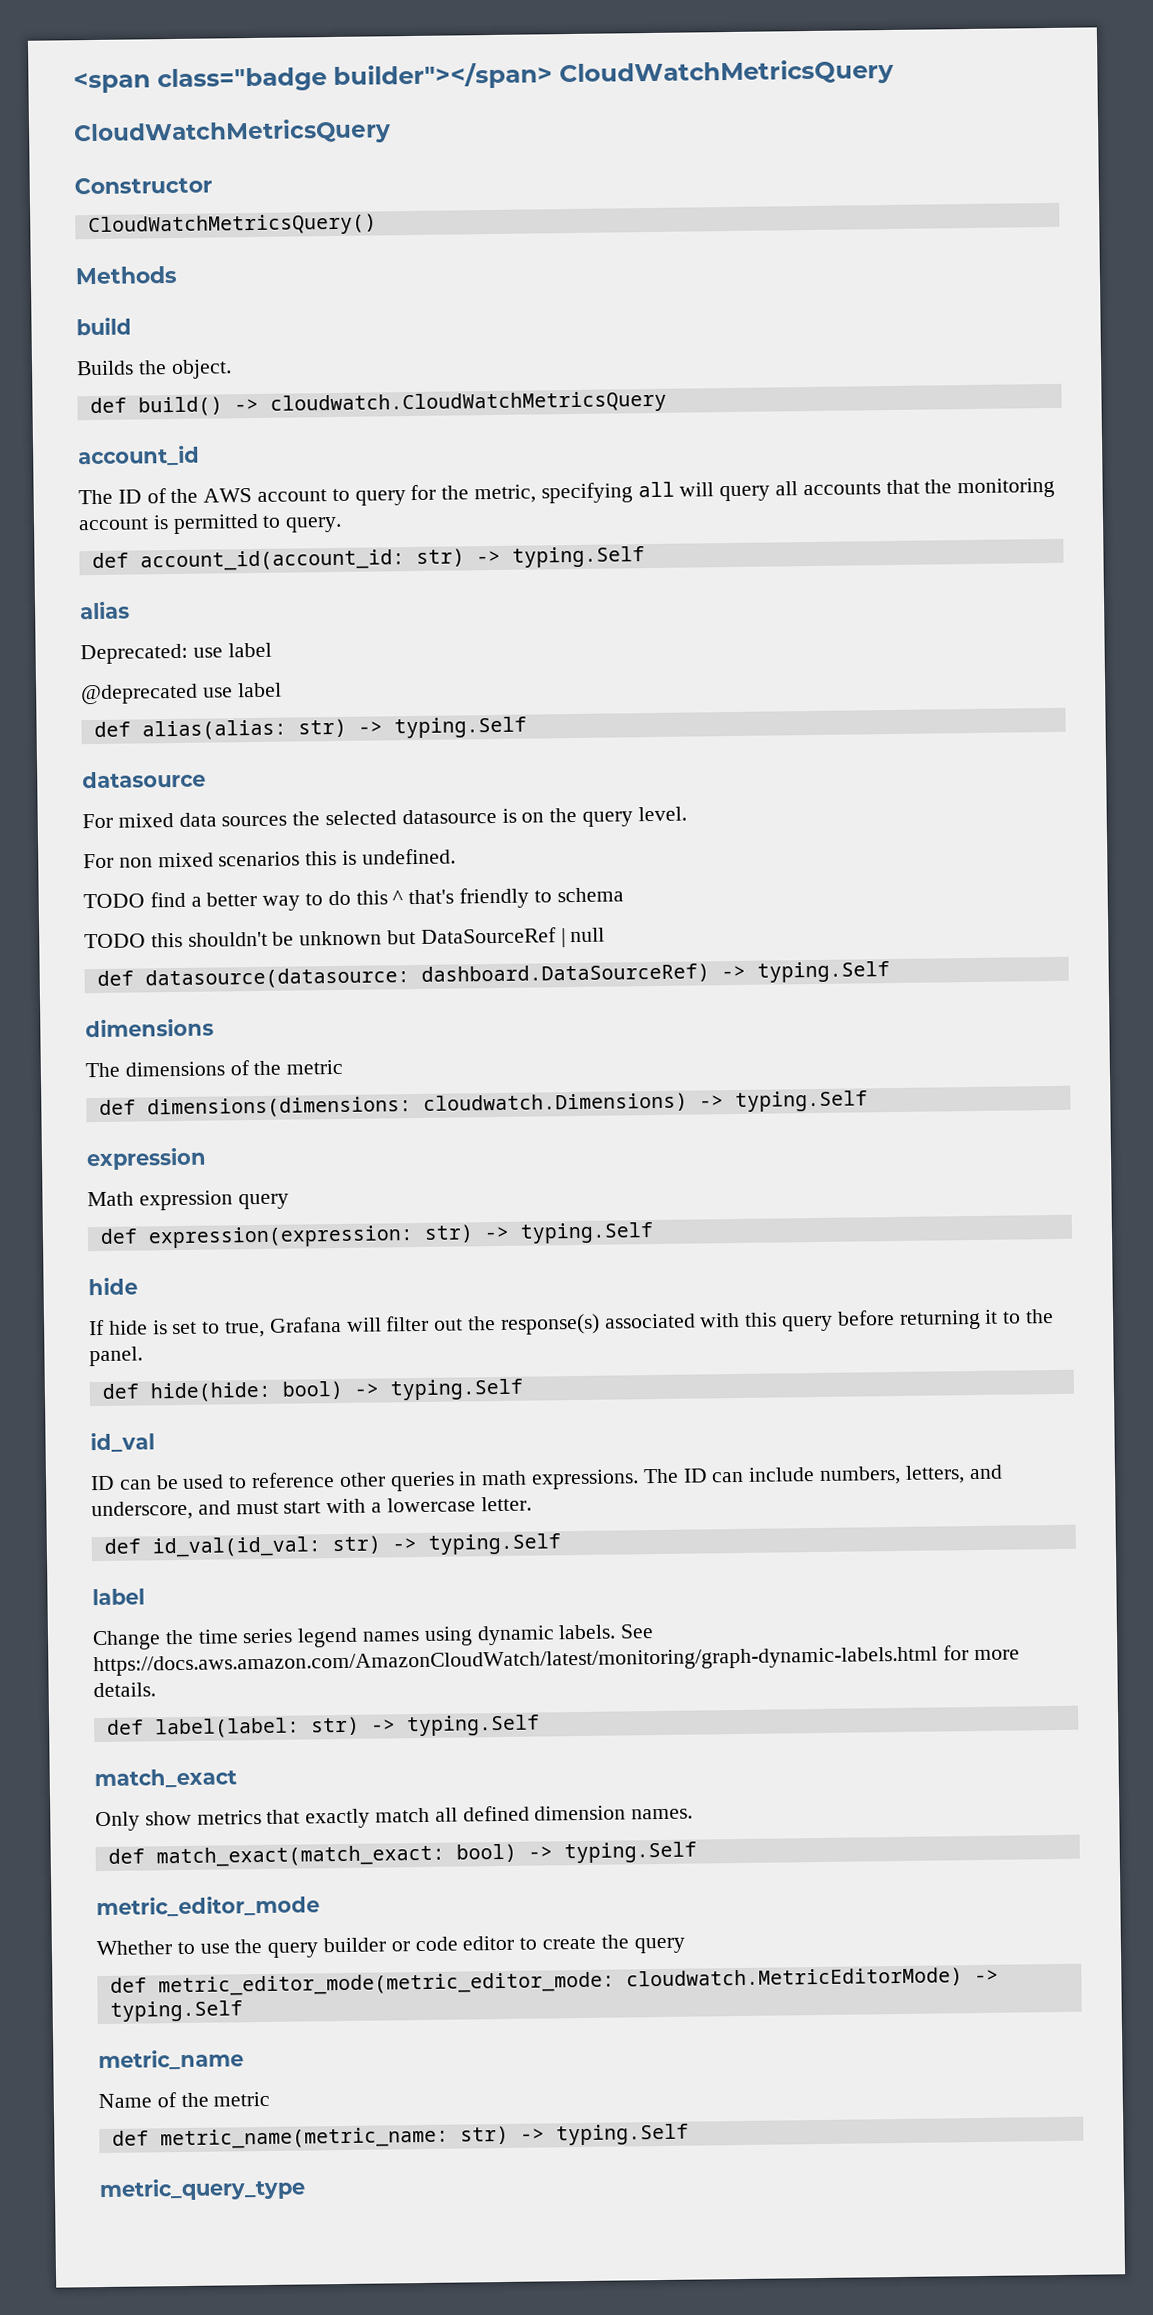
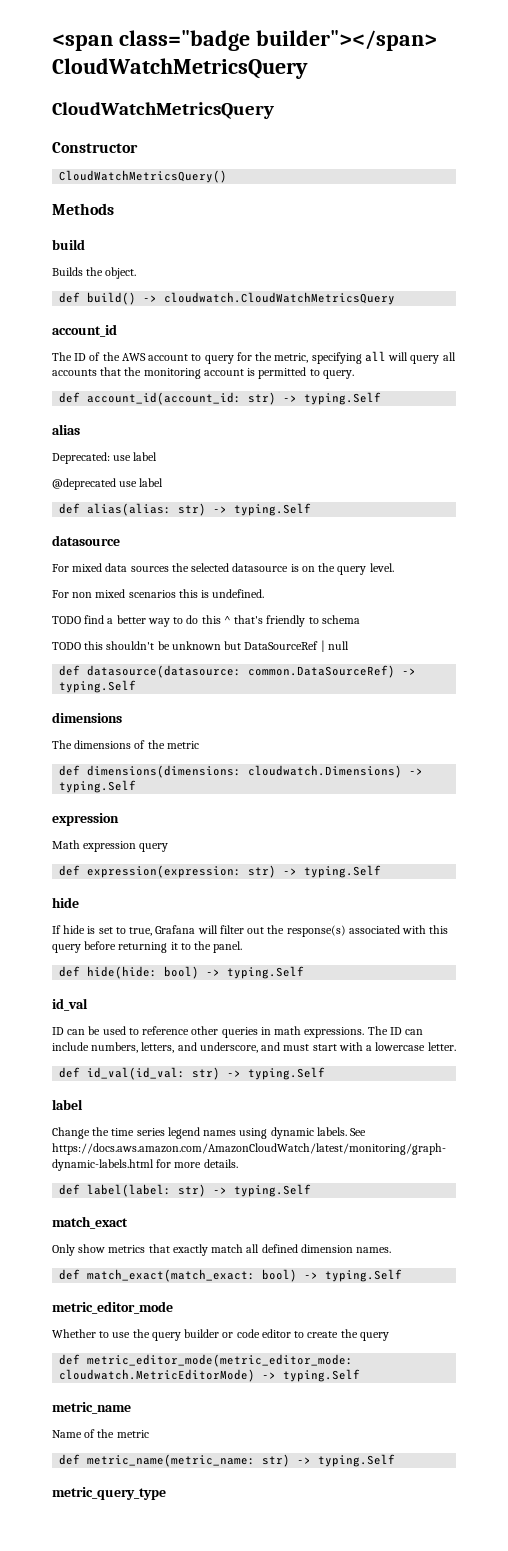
[420,963,710,985] dashboard.DataSourceRef) -> [248,665,396,678] common.DataSourceRef)

